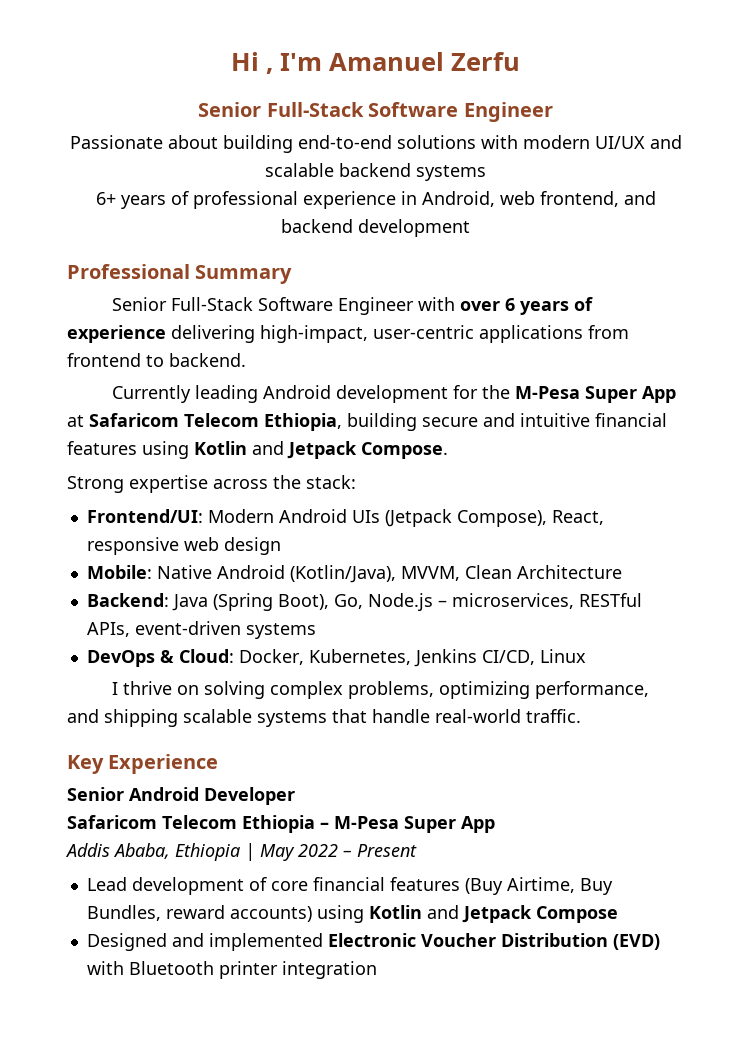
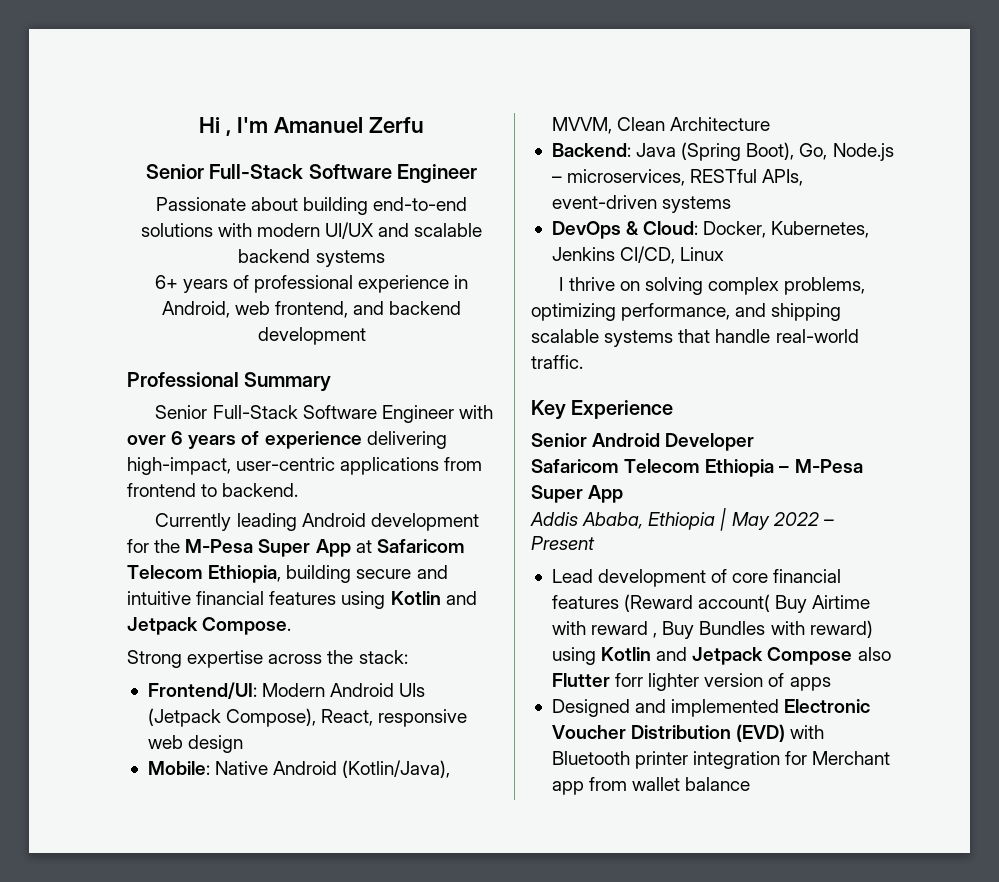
[464,877,613,895] [86,905,312,922] (Buy Airtime, Buy Bundles, reward accounts) -> [624,594,871,613] [551,620,873,639] (Reward account( Buy Airtime with reward , Buy Bundles with reward)
(618, 914) none -> [857,647,891,661] [551,673,831,691] also Flutter forr lighter version of apps
(377, 970) none -> [785,751,891,765] [551,777,751,795] for Merchant app from wallet balance

